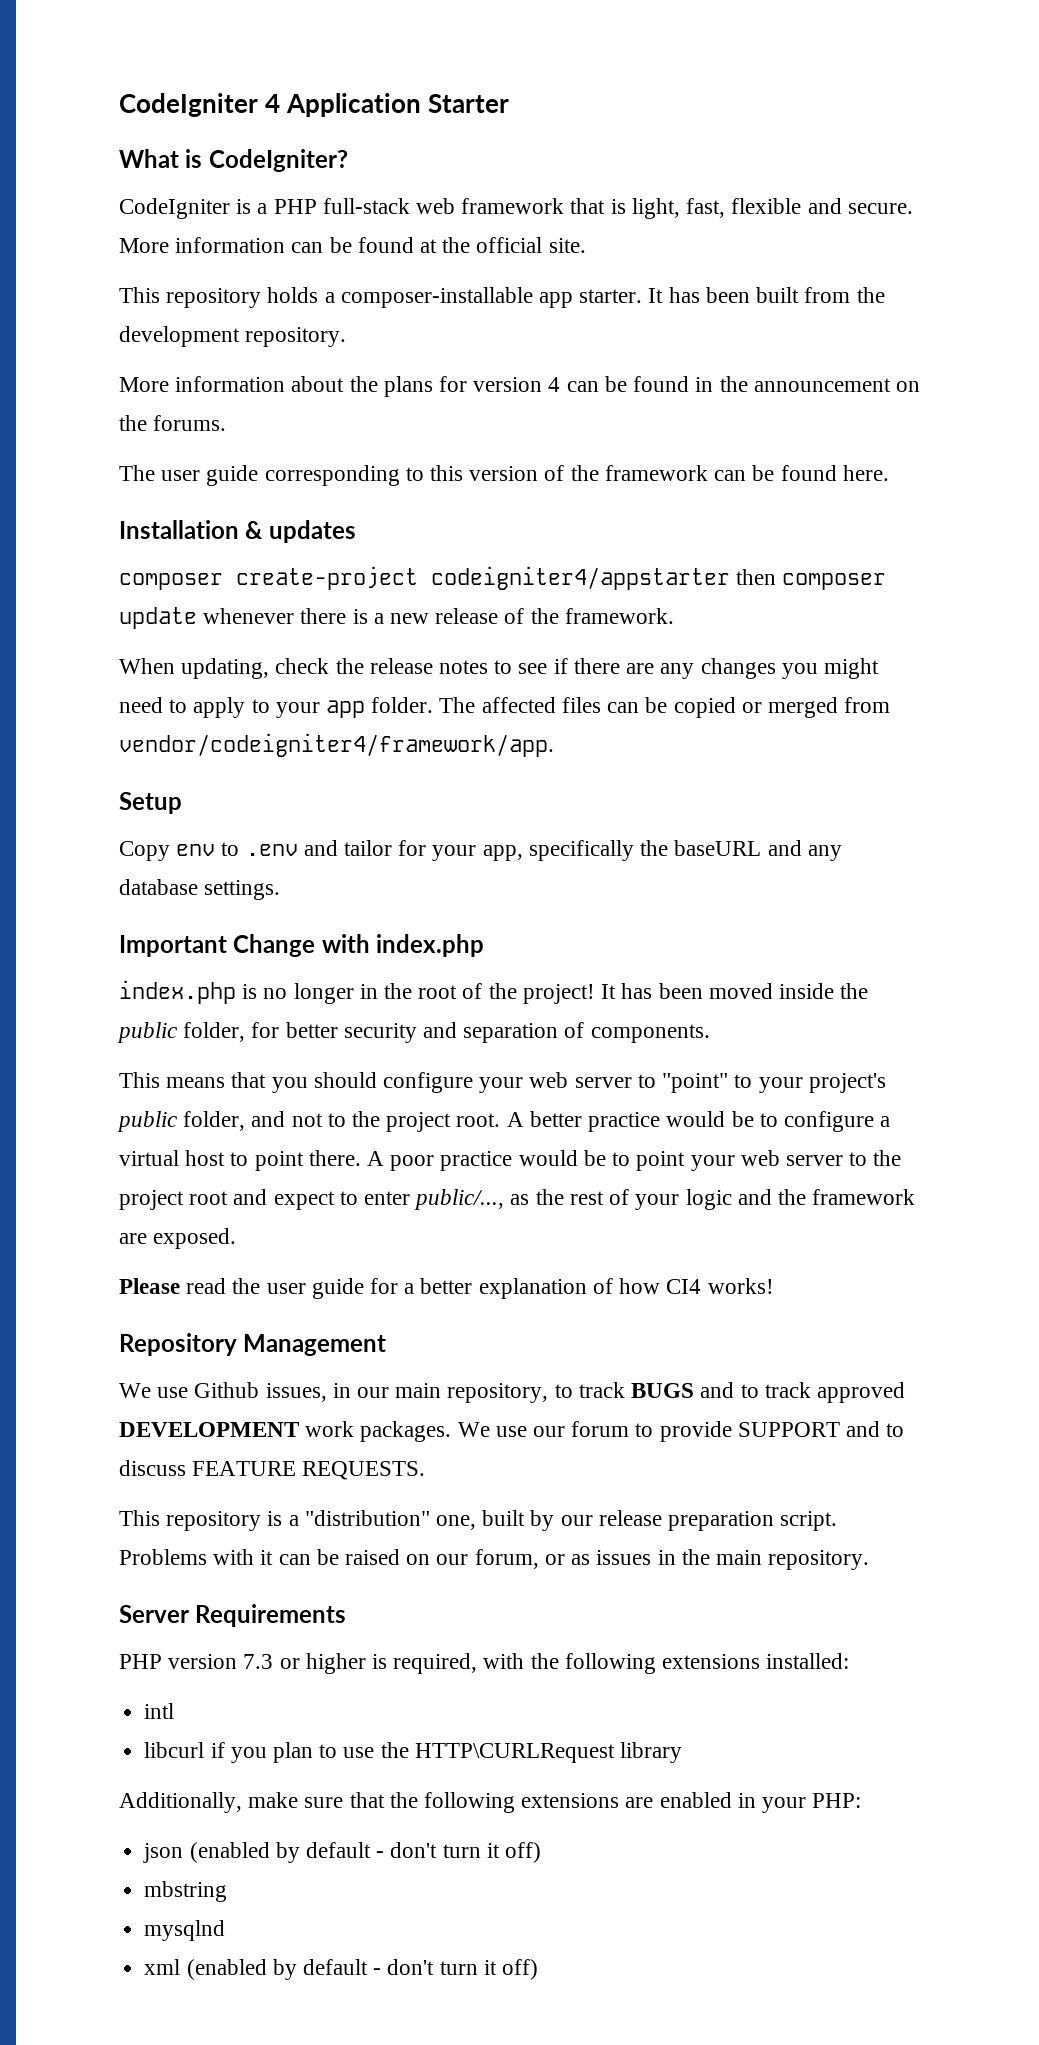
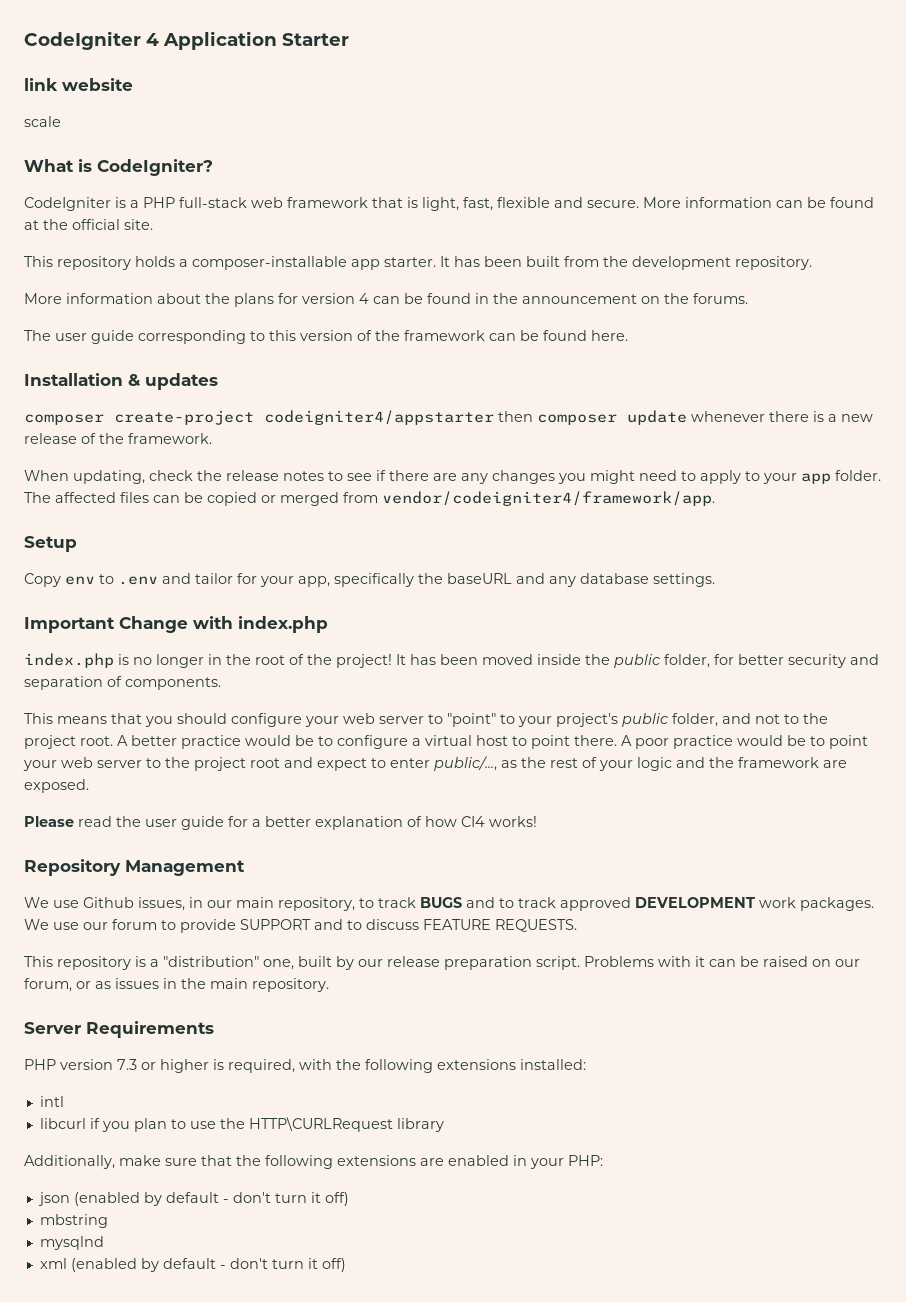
(510, 103) none -> [24,78,133,91] [24,116,61,127] // link website // scale

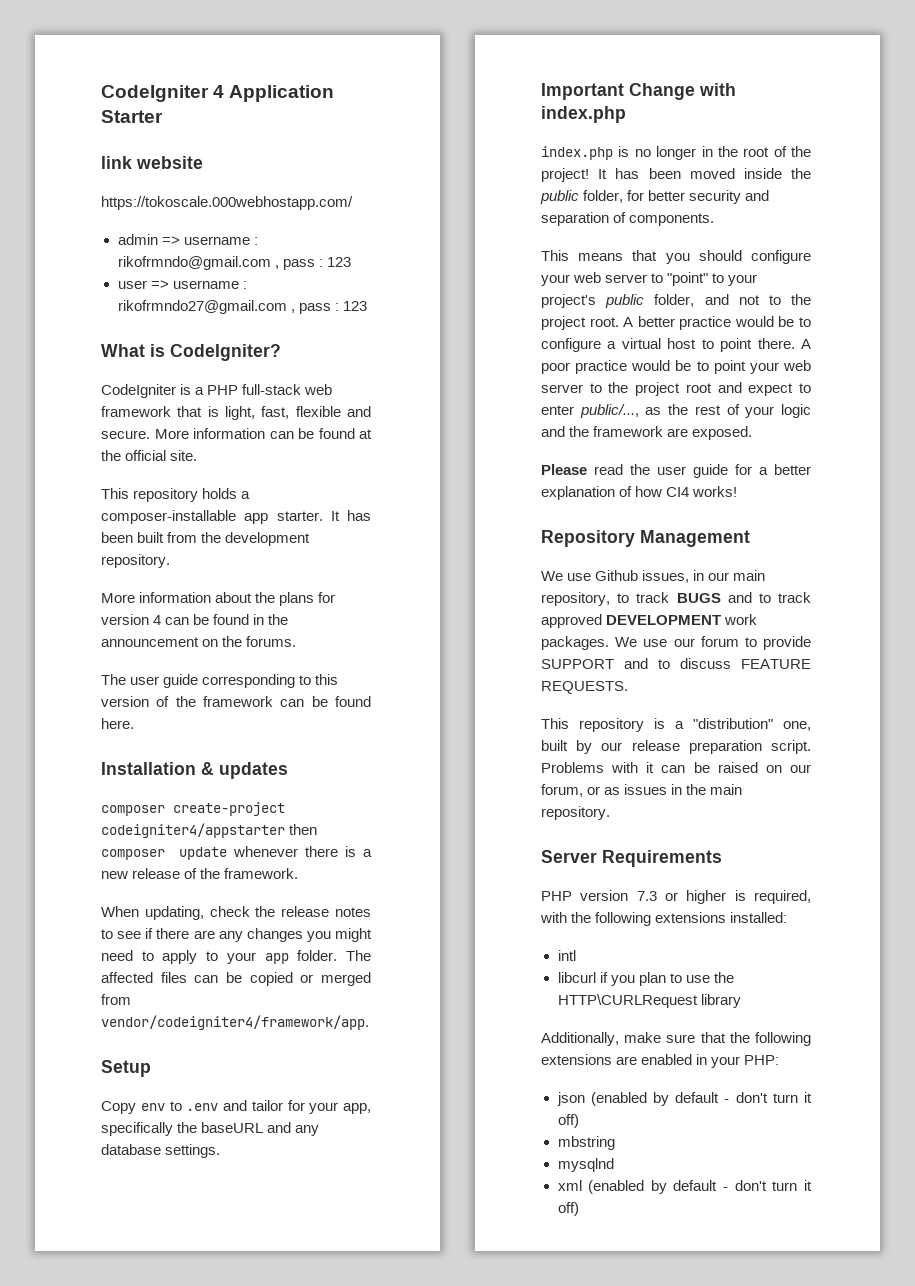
[24,116,61,127] scale -> [101,196,353,210] [117,234,258,245] [117,256,351,270] [117,280,247,289] [117,300,367,314] https://tokoscale.000webhostapp.com/ // admin => username : rikofrmndo@gmail.com , pass : 123 // user => username : rikofrmndo27@gmail.com , pass : 123

